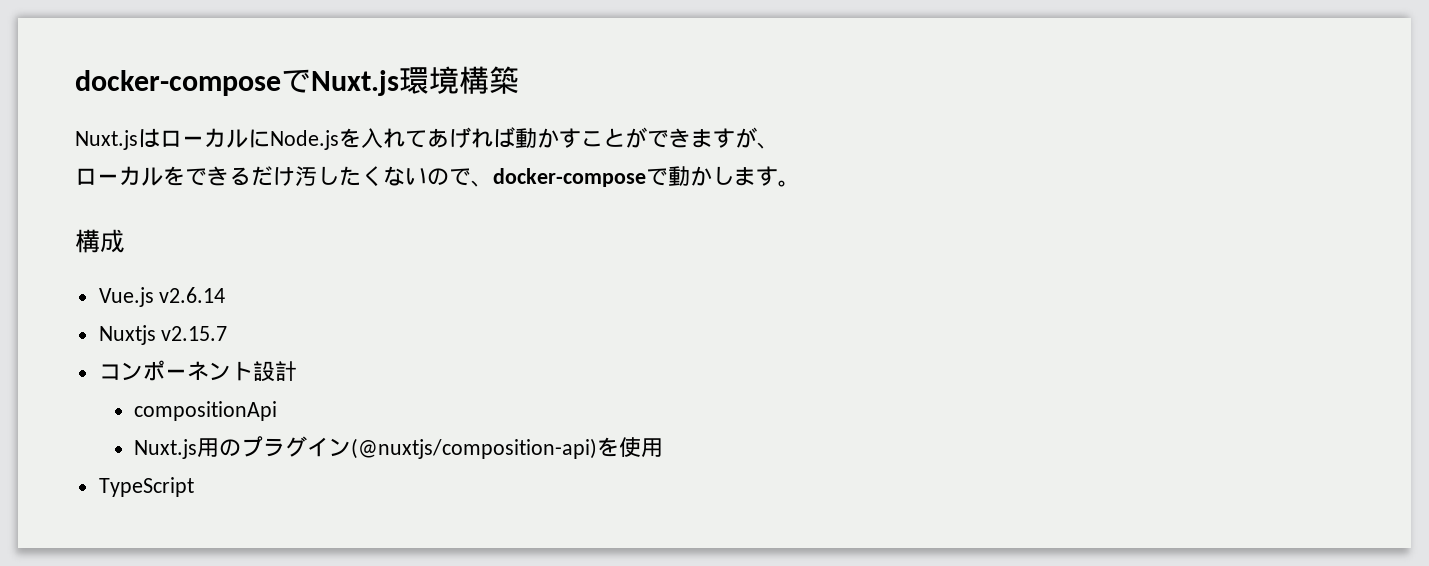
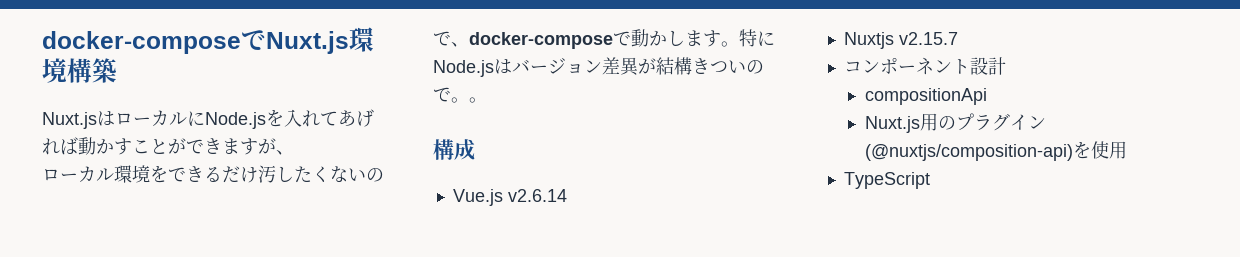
(163, 176) none -> [114,165,150,183] 環境
(800, 183) none -> [739,29,775,47] [433,57,764,77] [433,87,487,103] 特にNode.jsはバージョン差異が結構きついので。。

